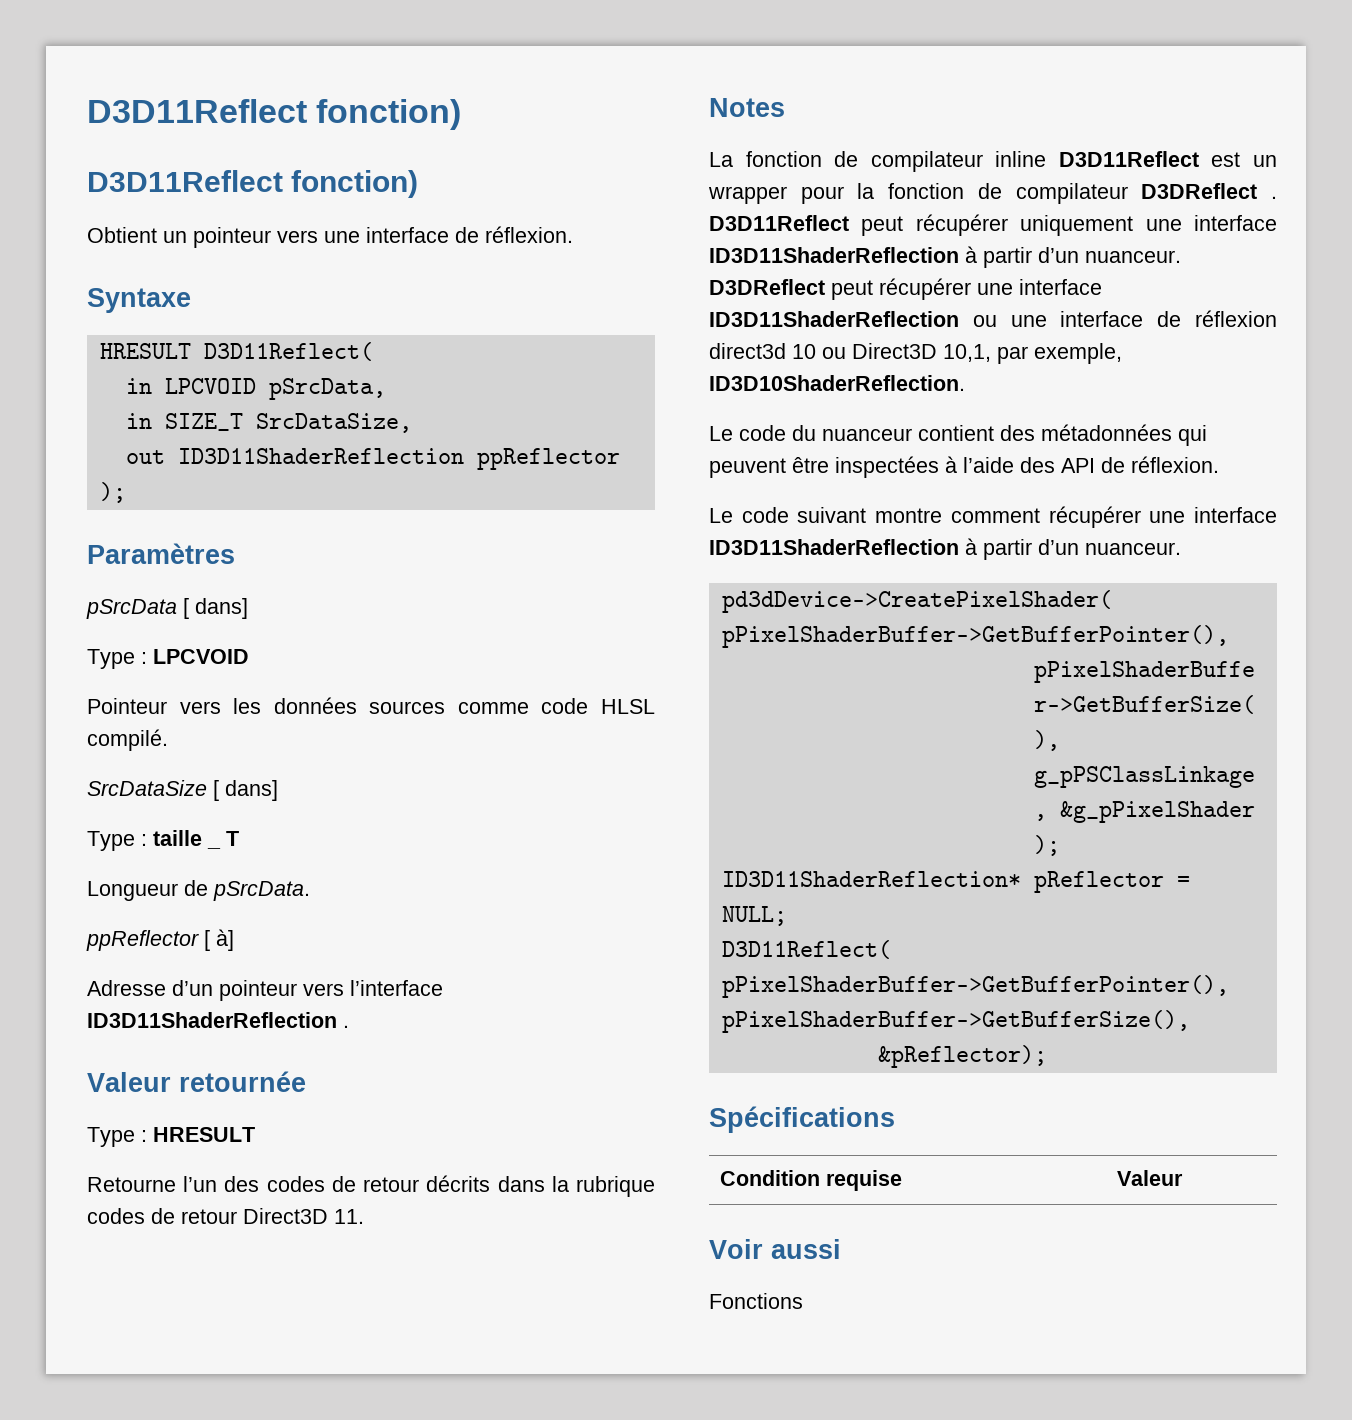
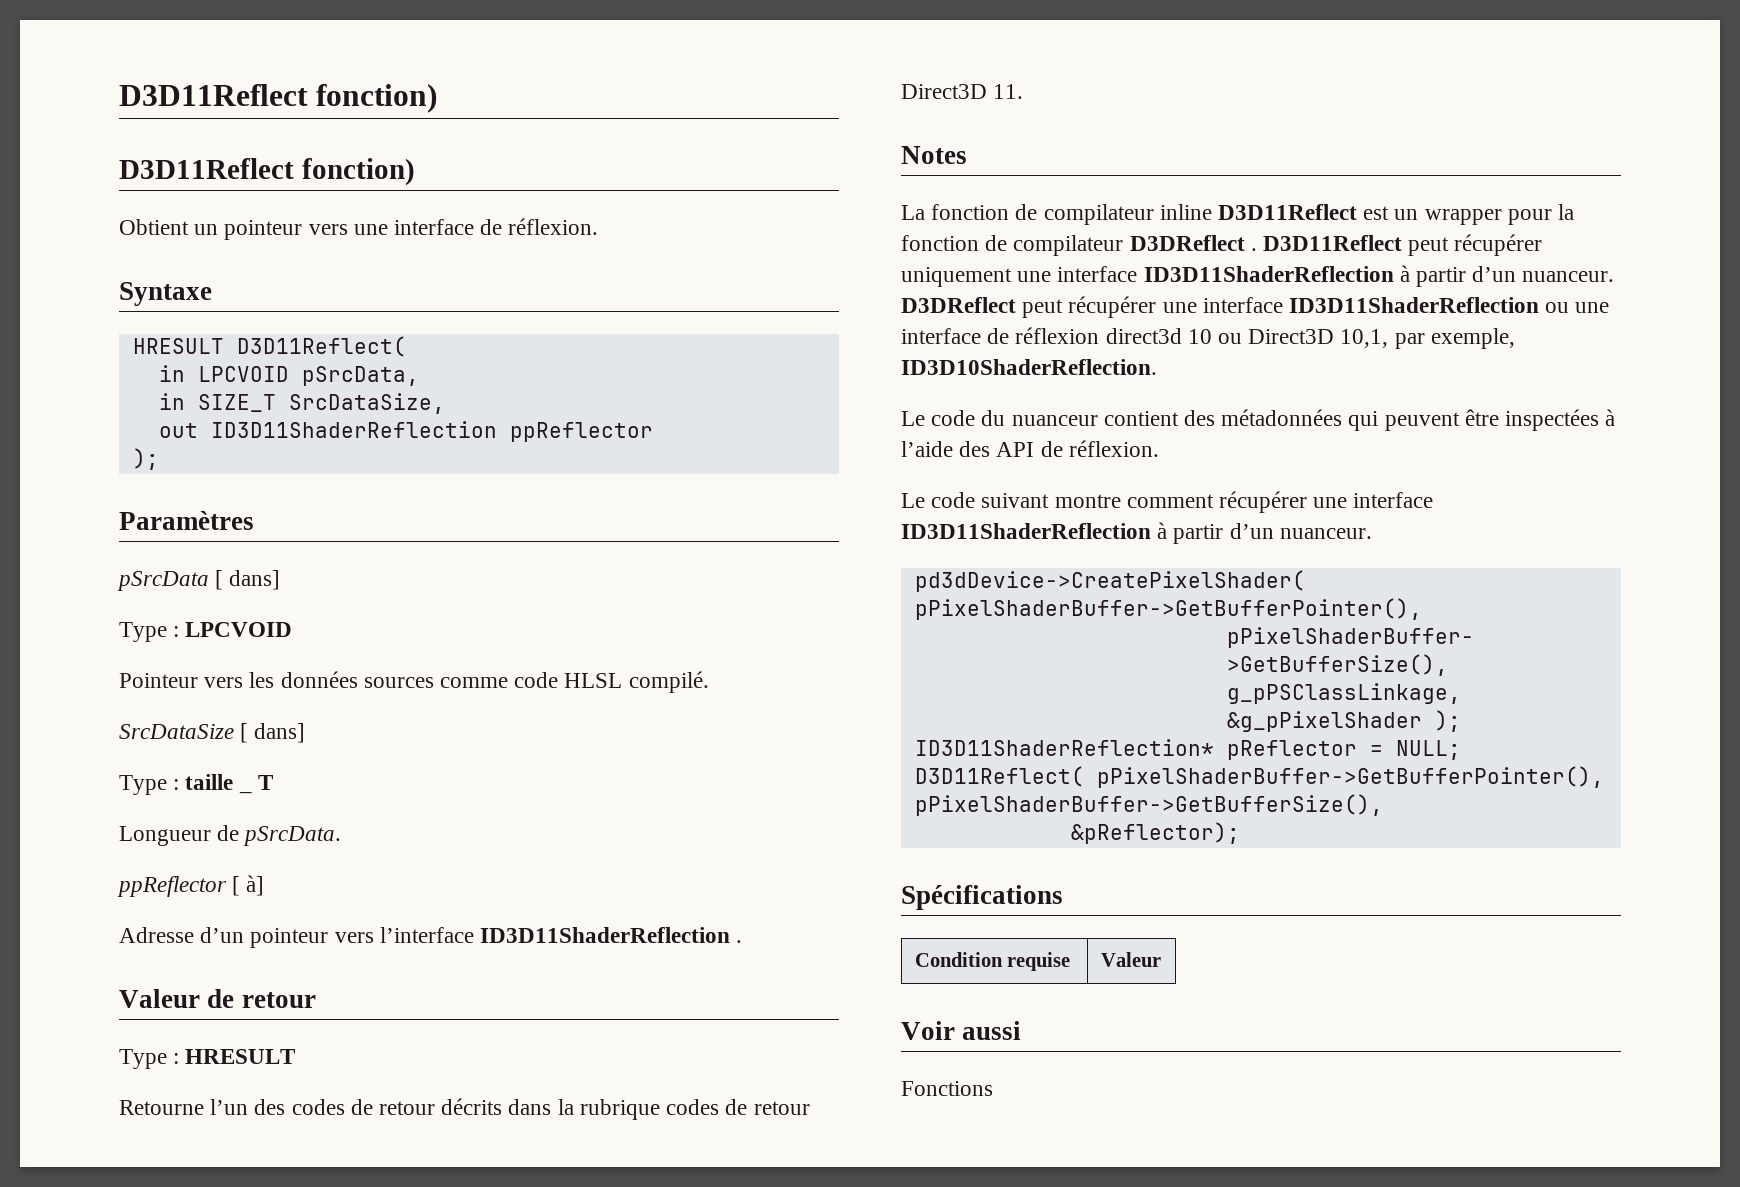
[179,1071,306,1092] retournée -> [207,989,316,1008] de retour

